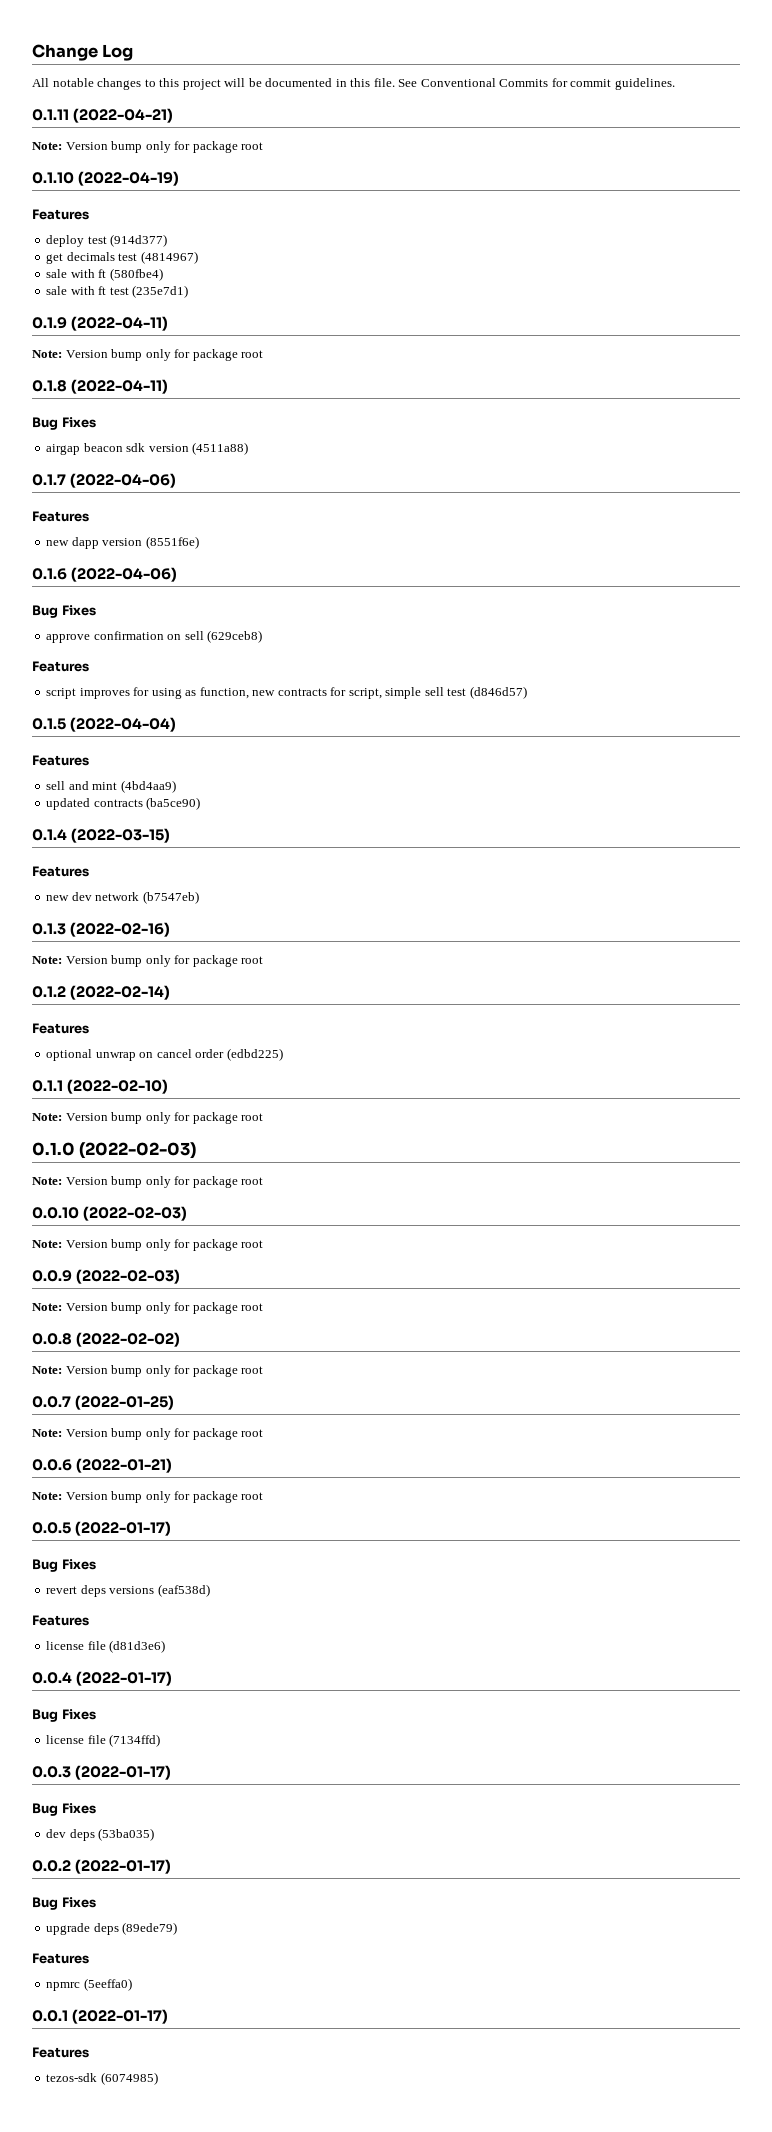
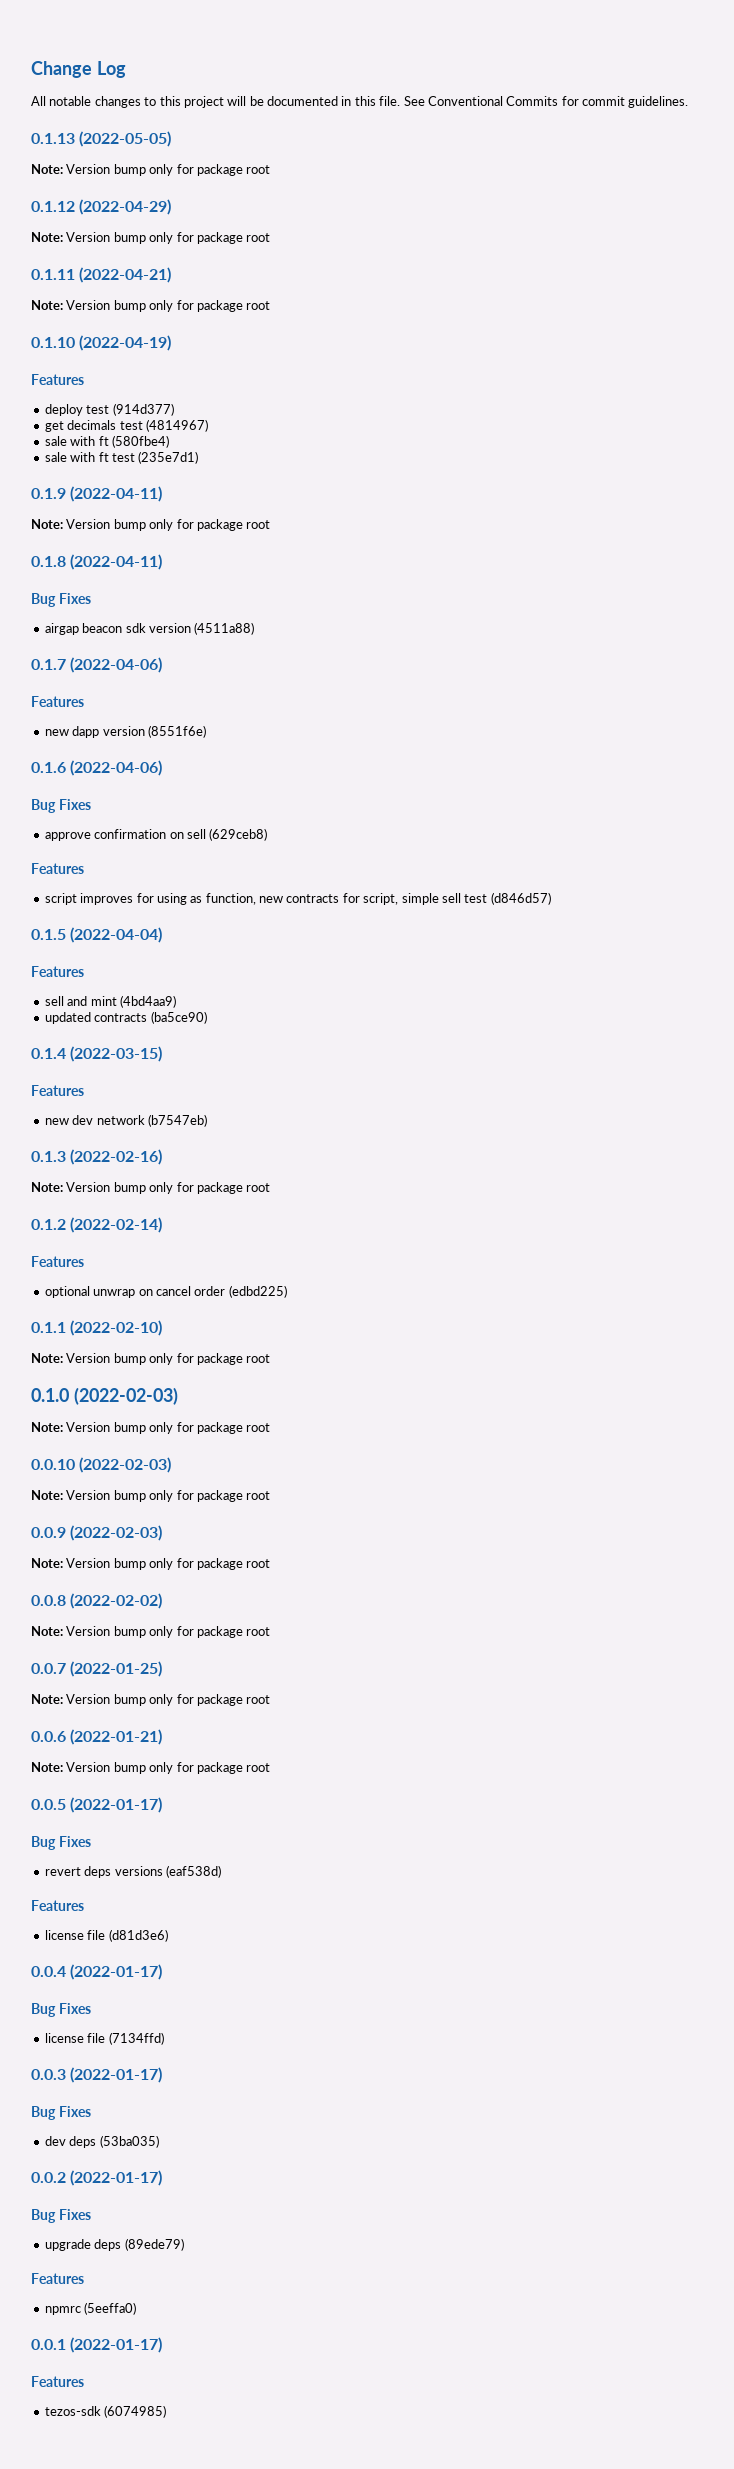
(675, 84) none -> [31,131,172,147] [31,164,271,176] [31,199,172,215] [31,232,271,244] // 0.1.13 (2022-05-05) // Note: Version bump only for package root // 0.1.12 (2022-04-29) // Note: Version bump only for package root

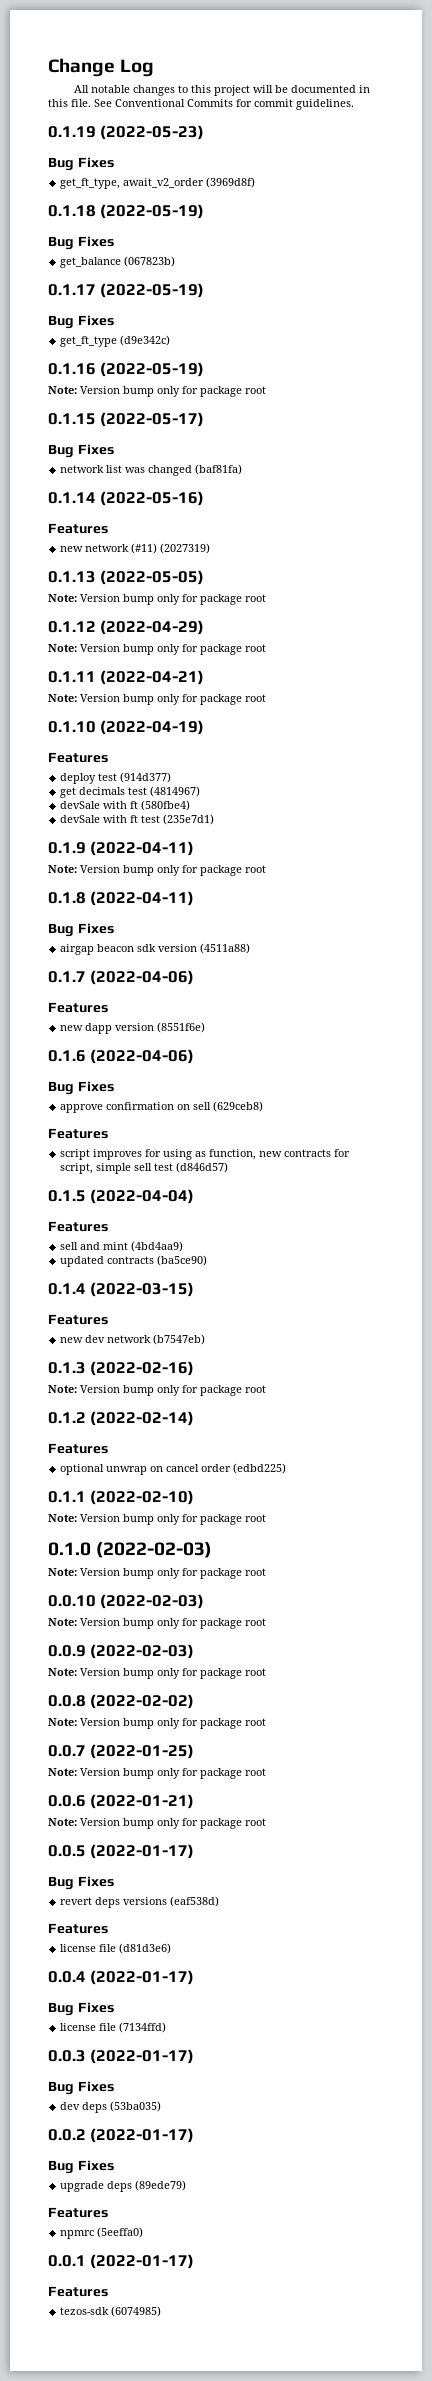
(689, 102) none -> [48,125,205,140] [48,157,114,171] [60,177,256,189] [48,204,205,219] [48,236,114,250] [60,256,176,268] [48,283,205,298] [48,315,114,329] [60,335,171,347] [48,362,205,377] [48,386,266,397] [48,412,205,427] [48,444,114,458] [60,464,243,476] [48,491,205,506] [48,523,108,534] [60,543,211,554] // 0.1.19 (2022-05-23) // Bug Fixes // get_ft_type, await_v2_order (3969d8f) // 0.1.18 (2022-05-19) // Bug Fixes // get_balance (067823b) // 0.1.17 (2022-05-19) // Bug Fixes // get_ft_type (d9e342c) // 0.1.16 (2022-05-19) // Note: Version bump only for package root // 0.1.15 (2022-05-17) // Bug Fixes // network list was changed (baf81fa) // 0.1.14 (2022-05-16) // Features // new network (#11) (2027319)
[44,436,67,446] sale -> [60,801,101,809] devSale
[44,452,67,462] sale -> [60,815,101,823] devSale

